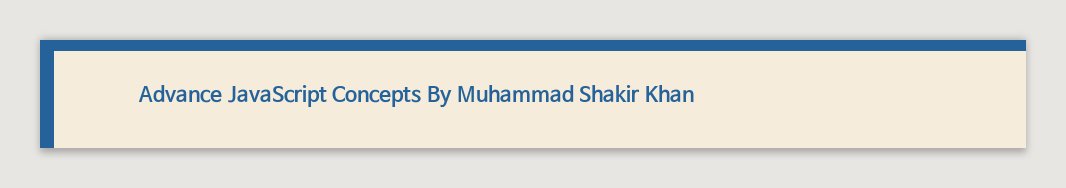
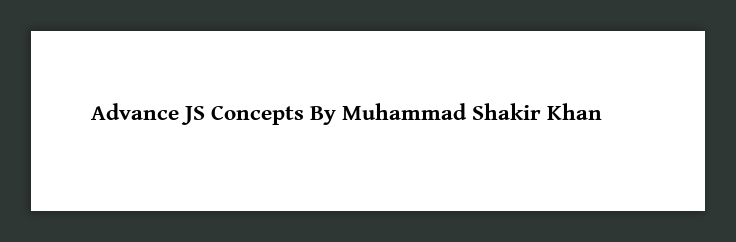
[227,85,327,107] JavaScript -> [181,106,206,125] JS

